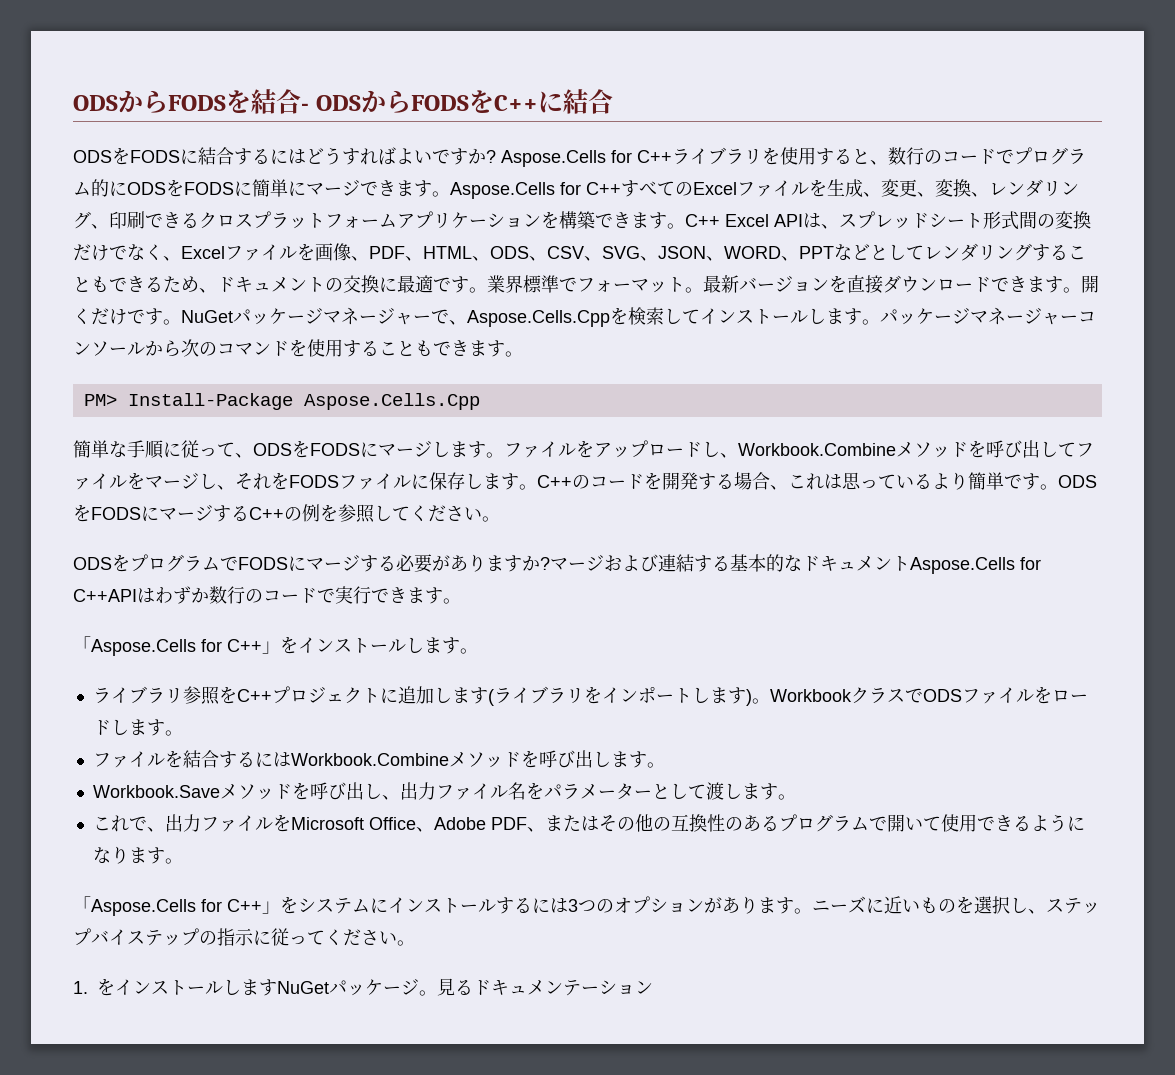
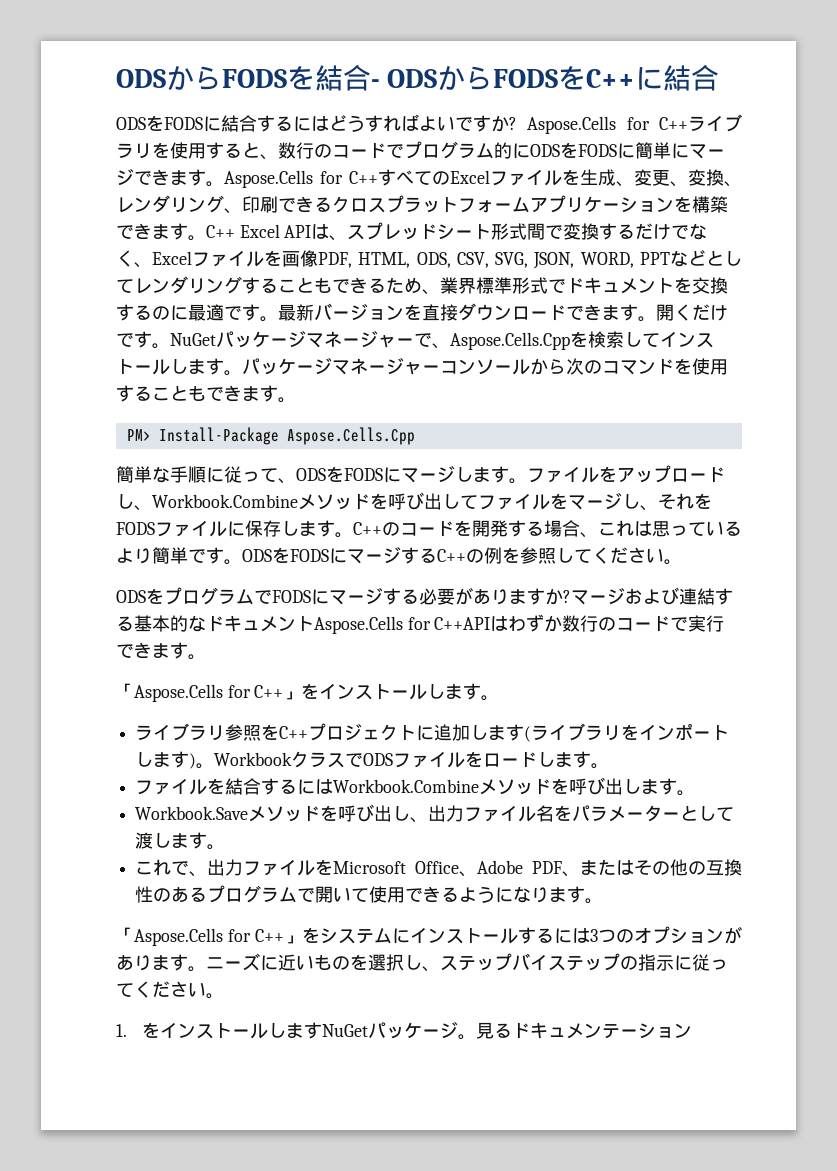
[1037,211,1091,229] の変換 -> [545,223,636,240] で変換する
[351,246,799,261] 、PDF、HTML、ODS、CSV、SVG、JSON、WORD、 -> [318,252,634,269] PDF, HTML, ODS, CSV, SVG, JSON, WORD,
[217,275,685,293] ドキュメントの交換に最適です。業界標準でフォーマット -> [440,277,728,294] [116,304,260,321] 業界標準形式でドキュメントを交換するのに最適です

